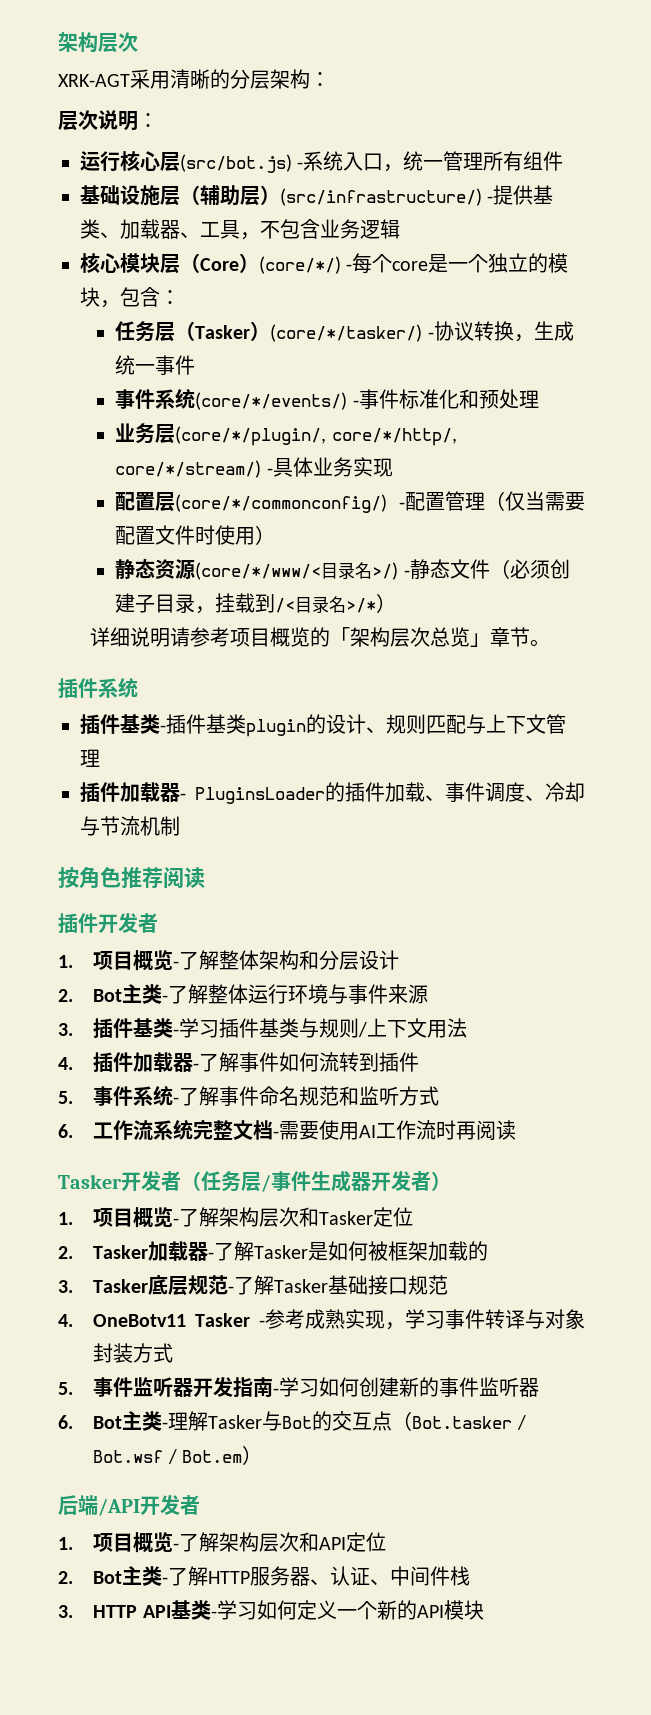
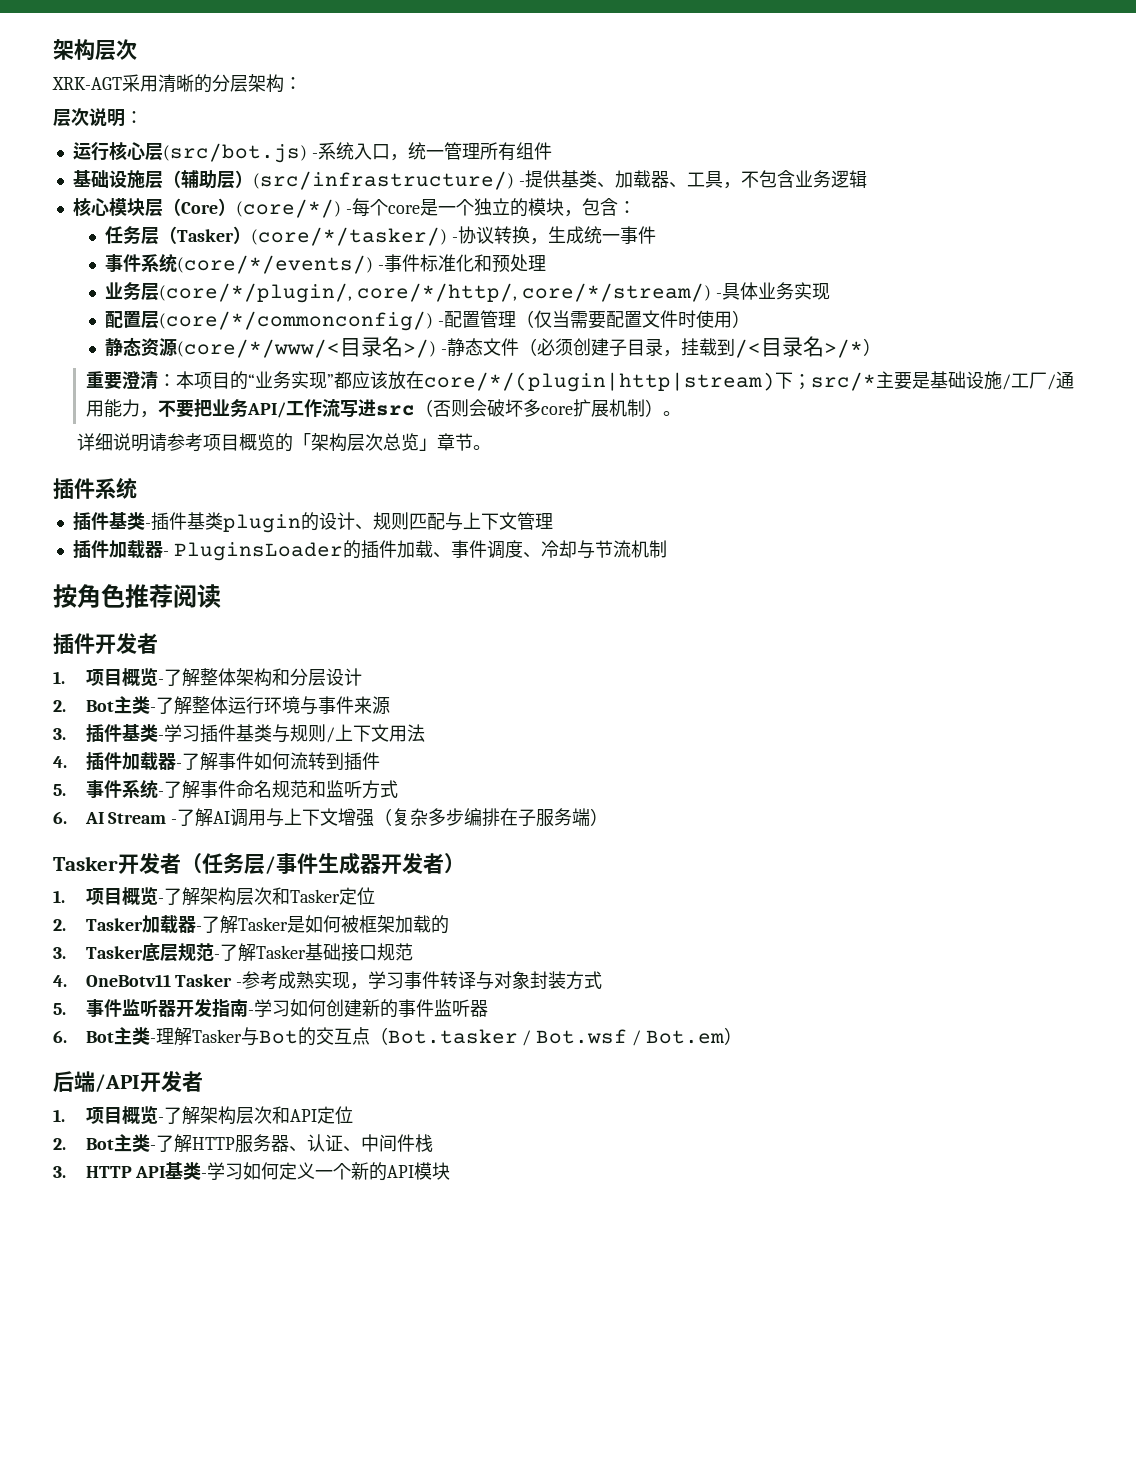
(397, 603) none -> [85,371,1074,392] [85,399,681,418] // 重要澄清：本项目的“业务实现”都应该放在core/*/(plugin|http|stream)下；src/*主要是基础设施/工厂/通用能力，不要把业务API/工作流写进src（否则会破坏多core扩展机制）。
[93,1119,517,1141] 工作流系统完整文档-需要使用AI工作流时再阅读 -> [84,808,609,827] AI Stream -了解AI调用与上下文增强（复杂多步编排在子服务端）

